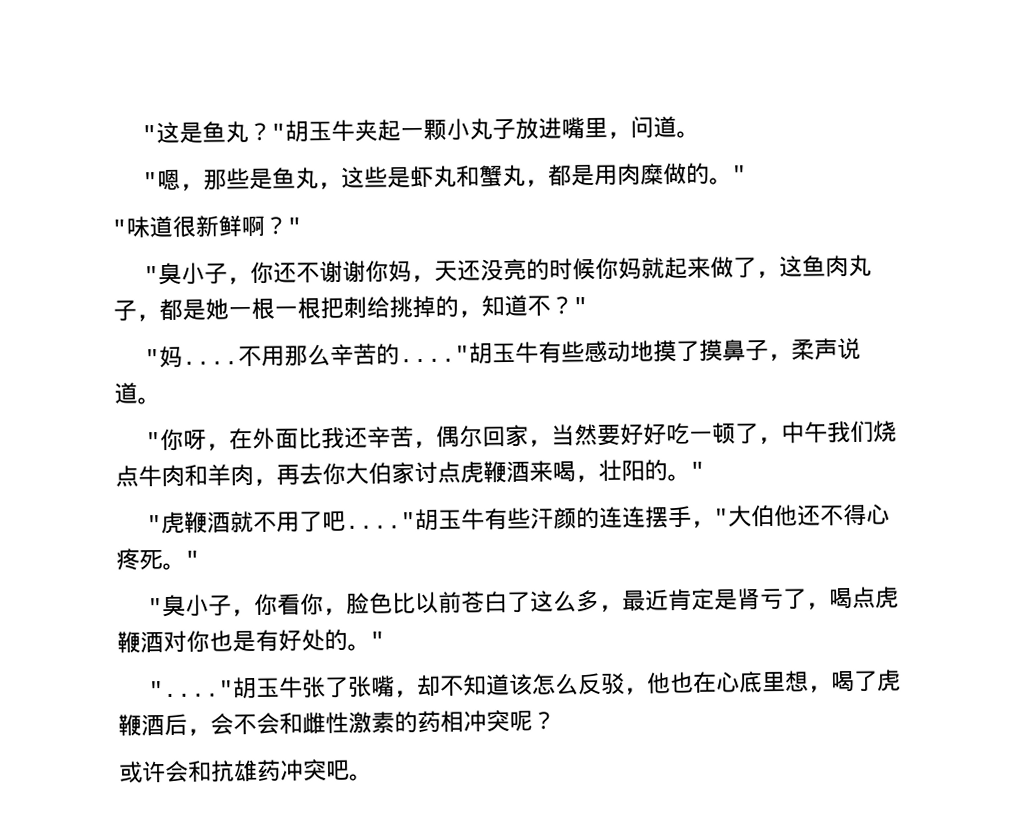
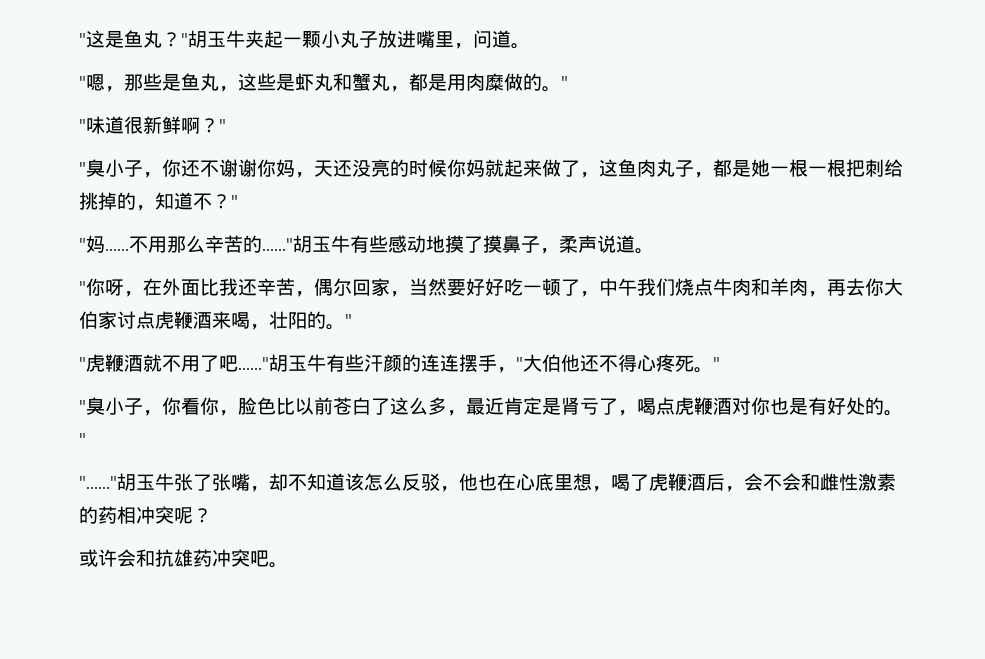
[181,361,239,365] .... -> [105,248,129,251] ……
[398,345,470,363] ...." -> [262,238,293,251] ……"
[344,512,416,529] ...." -> [238,357,269,370] ……"
[148,680,234,698] "...." -> [79,476,117,489] "……"

